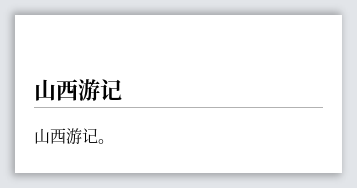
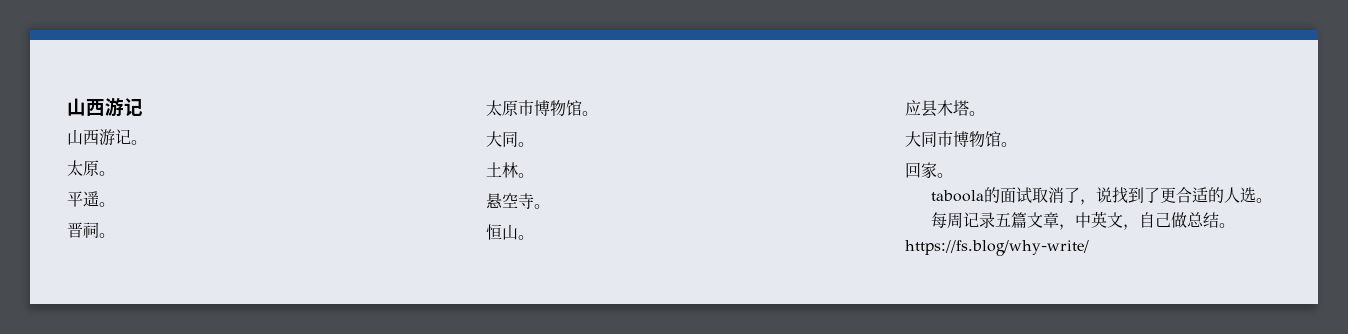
(114, 141) none -> [67,160,115,176] [67,191,115,207] [67,222,115,238] [486,100,598,117] [486,131,534,147] [486,162,534,178] [486,193,550,209] [486,224,534,240] [905,100,985,117] [905,131,1017,148] [905,162,953,179] [931,187,1273,205] [931,211,1236,230] [905,240,1089,256] // 太原。 // 平遥。 // 晋祠。 // 太原市博物馆。 // 大同。 // 土林。 // 悬空寺。 // 恒山。 // 应县木塔。 // 大同市博物馆。 // 回家。 // taboola的面试取消了，说找到了更合适的人选。 // 每周记录五篇文章，中英文，自己做总结。https://fs.blog/why-write/

